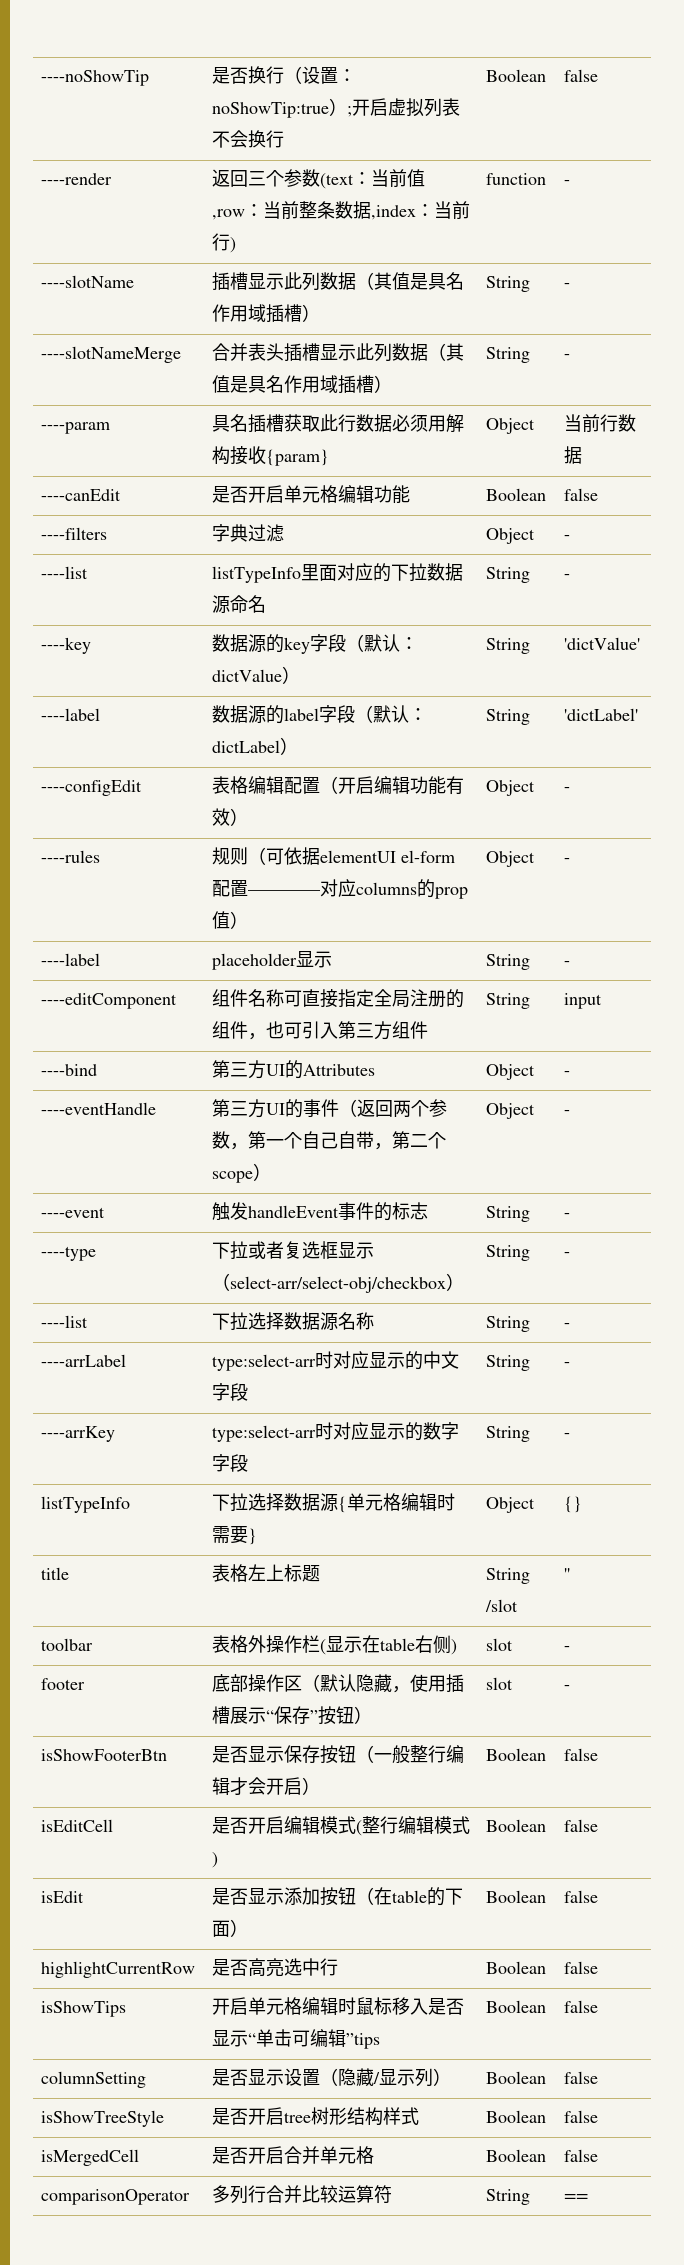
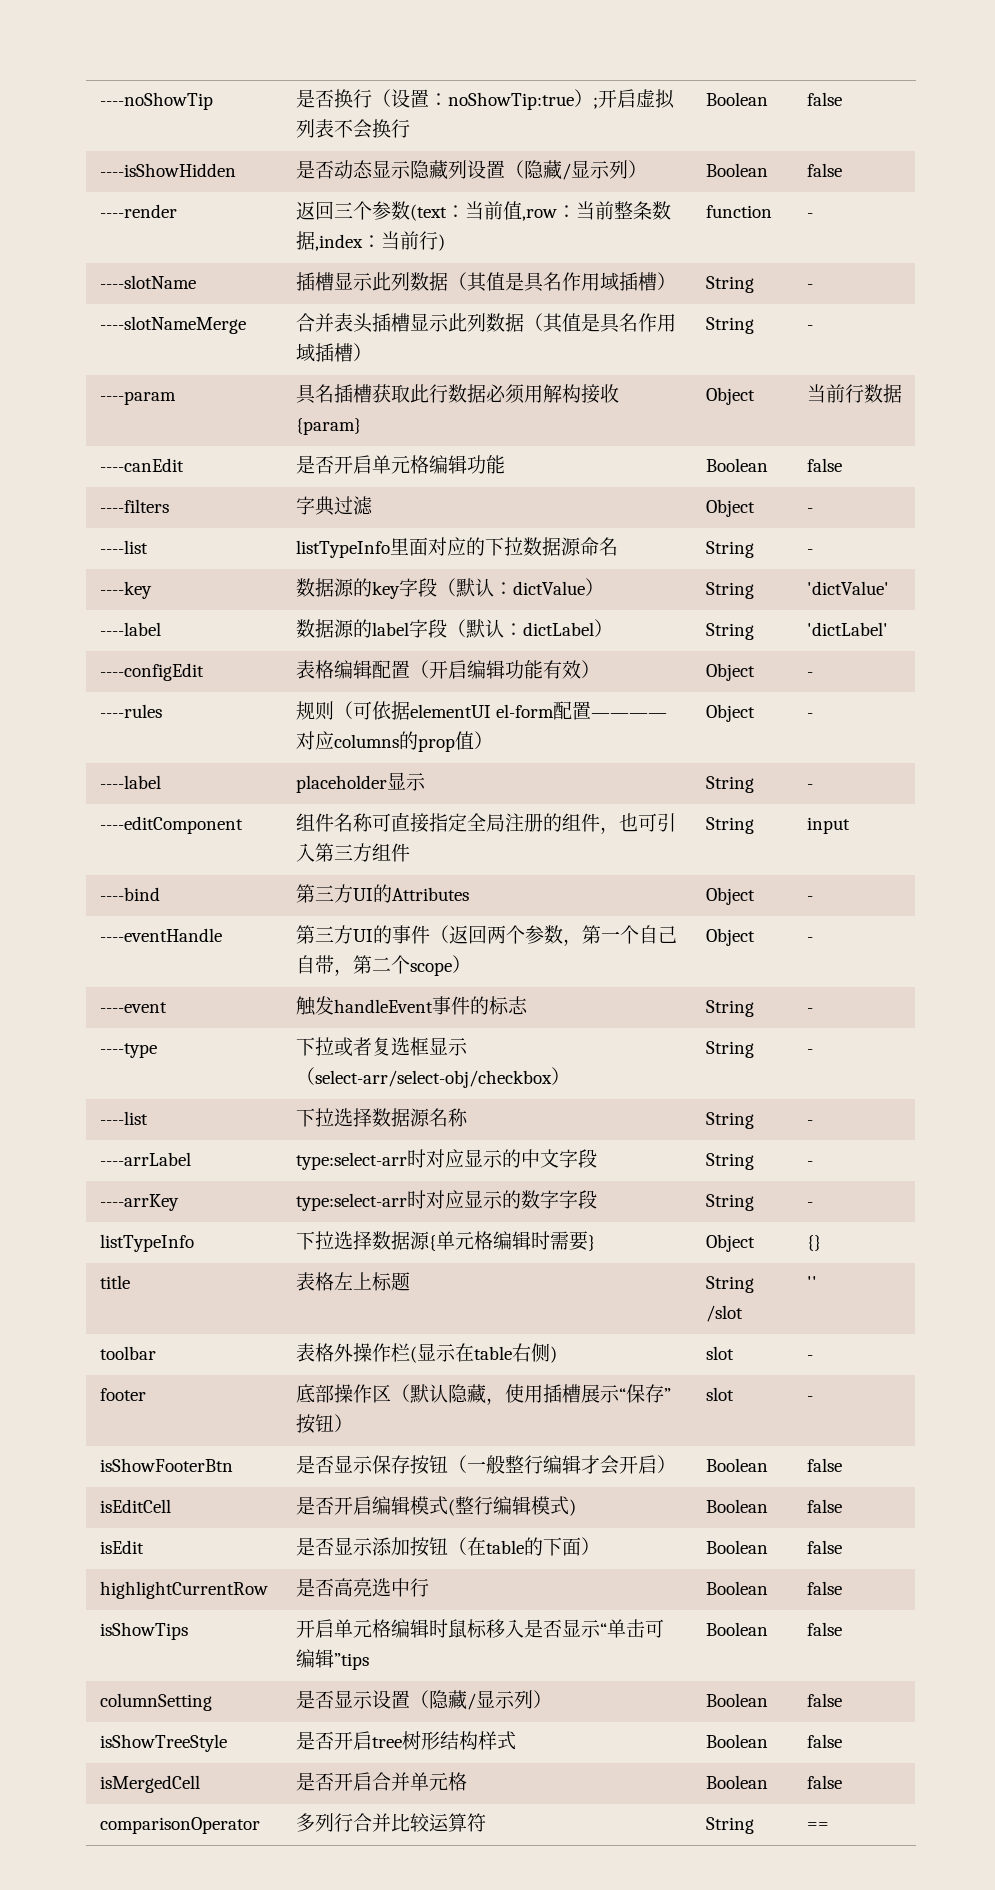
(599, 75) none -> [99,163,236,177] [295,160,647,180] [705,163,768,177] [806,163,842,177] // ----isShowHidden | 是否动态显示隐藏列设置（隐藏/显示列） | Boolean | false

